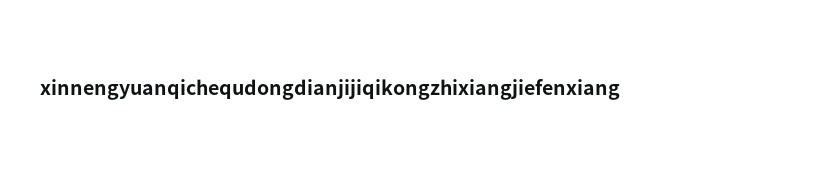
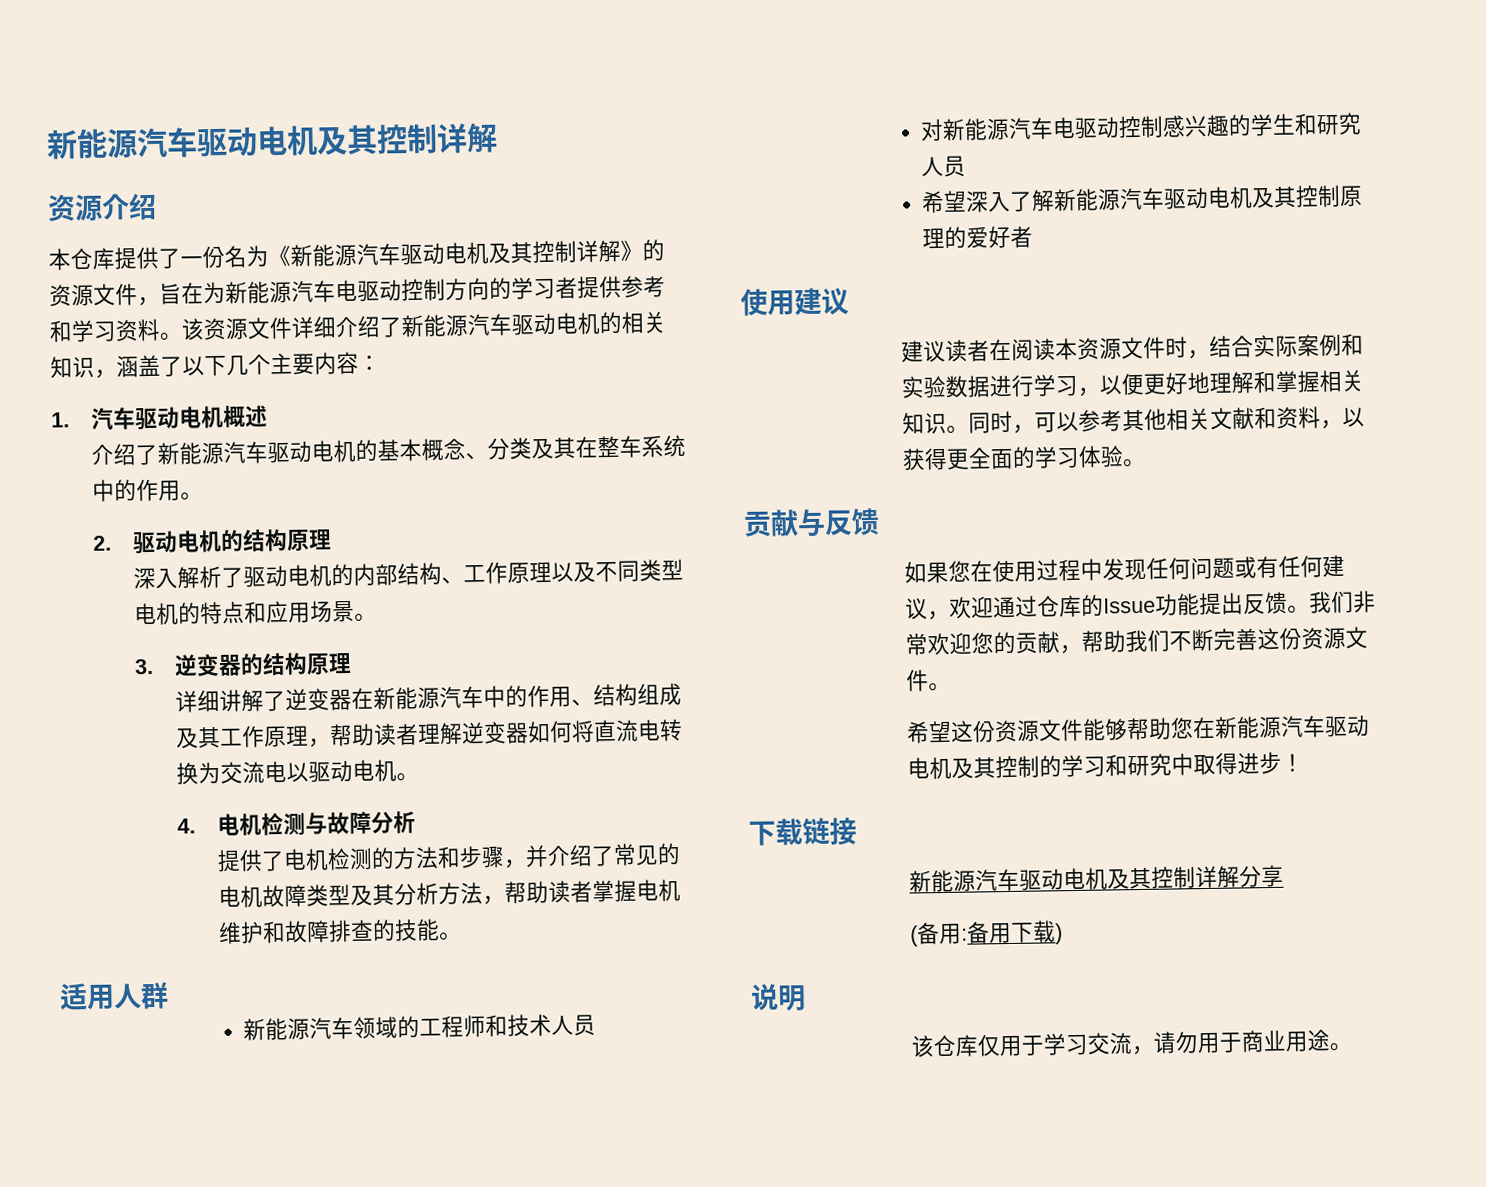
[40,79,620,100] xinnengyuanqichequdongdianjijiqikongzhixiangjiefenxiang -> [46,122,498,160] [47,192,157,222] [48,239,665,271] [49,275,666,307] [49,311,667,343] [50,351,381,379] [51,405,268,430] [90,434,686,466] [91,478,203,502] [92,528,332,554] [132,558,684,590] [133,600,377,625] [133,652,352,677] [174,682,682,713] [174,718,683,749] [175,759,419,785] [176,811,416,837] [216,842,681,873] [217,878,681,908] [217,918,462,945] [59,981,169,1011] [243,1013,597,1041] [920,112,1363,142] [921,155,967,177] [921,184,1364,214] [922,225,1034,249] [740,287,849,317] [900,333,1364,363] [900,369,1365,399] [901,406,1365,435] [901,445,1146,471] [743,507,880,538] [903,554,1345,584] [904,590,1376,621] [904,626,1368,656] [905,669,951,692] [905,714,1370,744] [906,751,1304,780] [748,817,857,846] [908,864,1284,893] [909,920,1063,947] [750,983,806,1012] [910,1029,1353,1058] 新能源汽车驱动电机及其控制详解 // 资源介绍 // 本仓库提供了一份名为《新能源汽车驱动电机及其控制详解》的资源文件，旨在为新能源汽车电驱动控制方向的学习者提供参考和学习资料。该资源文件详细介绍了新能源汽车驱动电机的相关知识，涵盖了以下几个主要内容： // 1.汽车驱动电机概述 // 介绍了新能源汽车驱动电机的基本概念、分类及其在整车系统中的作用。 // 2.驱动电机的结构原理 // 深入解析了驱动电机的内部结构、工作原理以及不同类型电机的特点和应用场景。 // 3.逆变器的结构原理 // 详细讲解了逆变器在新能源汽车中的作用、结构组成及其工作原理，帮助读者理解逆变器如何将直流电转换为交流电以驱动电机。 // 4.电机检测与故障分析 // 提供了电机检测的方法和步骤，并介绍了常见的电机故障类型及其分析方法，帮助读者掌握电机维护和故障排查的技能。 // 适用人群 // 新能源汽车领域的工程师和技术人员 // 对新能源汽车电驱动控制感兴趣的学生和研究人员 // 希望深入了解新能源汽车驱动电机及其控制原理的爱好者 // 使用建议 // 建议读者在阅读本资源文件时，结合实际案例和实验数据进行学习，以便更好地理解和掌握相关知识。同时，可以参考其他相关文献和资料，以获得更全面的学习体验。 // 贡献与反馈 // 如果您在使用过程中发现任何问题或有任何建议，欢迎通过仓库的Issue功能提出反馈。我们非常欢迎您的贡献，帮助我们不断完善这份资源文件。 // 希望这份资源文件能够帮助您在新能源汽车驱动电机及其控制的学习和研究中取得进步！ // 下载链接 // 新能源汽车驱动电机及其控制详解分享 // (备用:备用下载) // 说明 // 该仓库仅用于学习交流，请勿用于商业用途。

